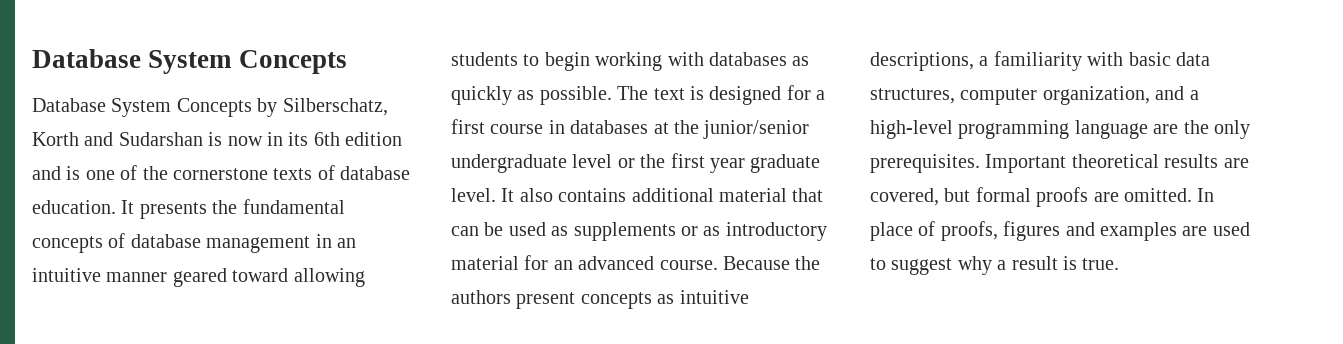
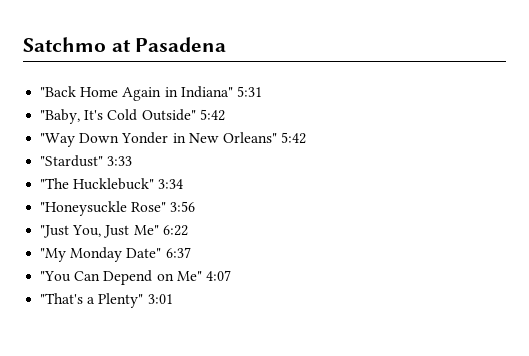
[32,49,347,74] [32,98,388,117] [32,132,403,146] [32,165,411,180] [32,199,345,219] [32,233,356,253] [32,268,365,287] [451,52,810,71] [451,85,826,105] [451,119,810,139] [451,153,821,173] [451,188,824,202] [451,222,827,241] [451,255,821,270] [451,290,749,309] [870,51,1210,71] [870,86,1199,105] [870,120,1250,139] [870,154,1249,173] [870,187,1215,207] [870,221,1250,241] [870,256,1120,275] Database System Concepts // Database System Concepts by Silberschatz, Korth and Sudarshan is now in its 6th edition and is one of the cornerstone texts of database education. It presents the fundamental concepts of database management in an intuitive manner geared toward allowing students to begin working with databases as quickly as possible. The text is designed for a first course in databases at the junior/senior undergraduate level or the first year graduate level. It also contains additional material that can be used as supplements or as introductory material for an advanced course. Because the authors present concepts as intuitive descriptions, a familiarity with basic data structures, computer organization, and a high-level programming language are the only prerequisites. Important theoretical results are covered, but formal proofs are omitted. In place of proofs, figures and examples are used to suggest why a result is true. -> [23,37,227,52] [40,86,262,101] [40,109,225,124] [40,132,307,147] [40,155,133,167] [40,178,184,190] [40,201,196,216] [40,225,188,238] [40,247,191,262] [40,270,231,285] [40,293,173,308] Satchmo at Pasadena // "Back Home Again in Indiana" 5:31 // "Baby, It's Cold Outside" 5:42 // "Way Down Yonder in New Orleans" 5:42 // "Stardust" 3:33 // "The Hucklebuck" 3:34 // "Honeysuckle Rose" 3:56 // "Just You, Just Me" 6:22 // "My Monday Date" 6:37 // "You Can Depend on Me" 4:07 // "That's a Plenty" 3:01

